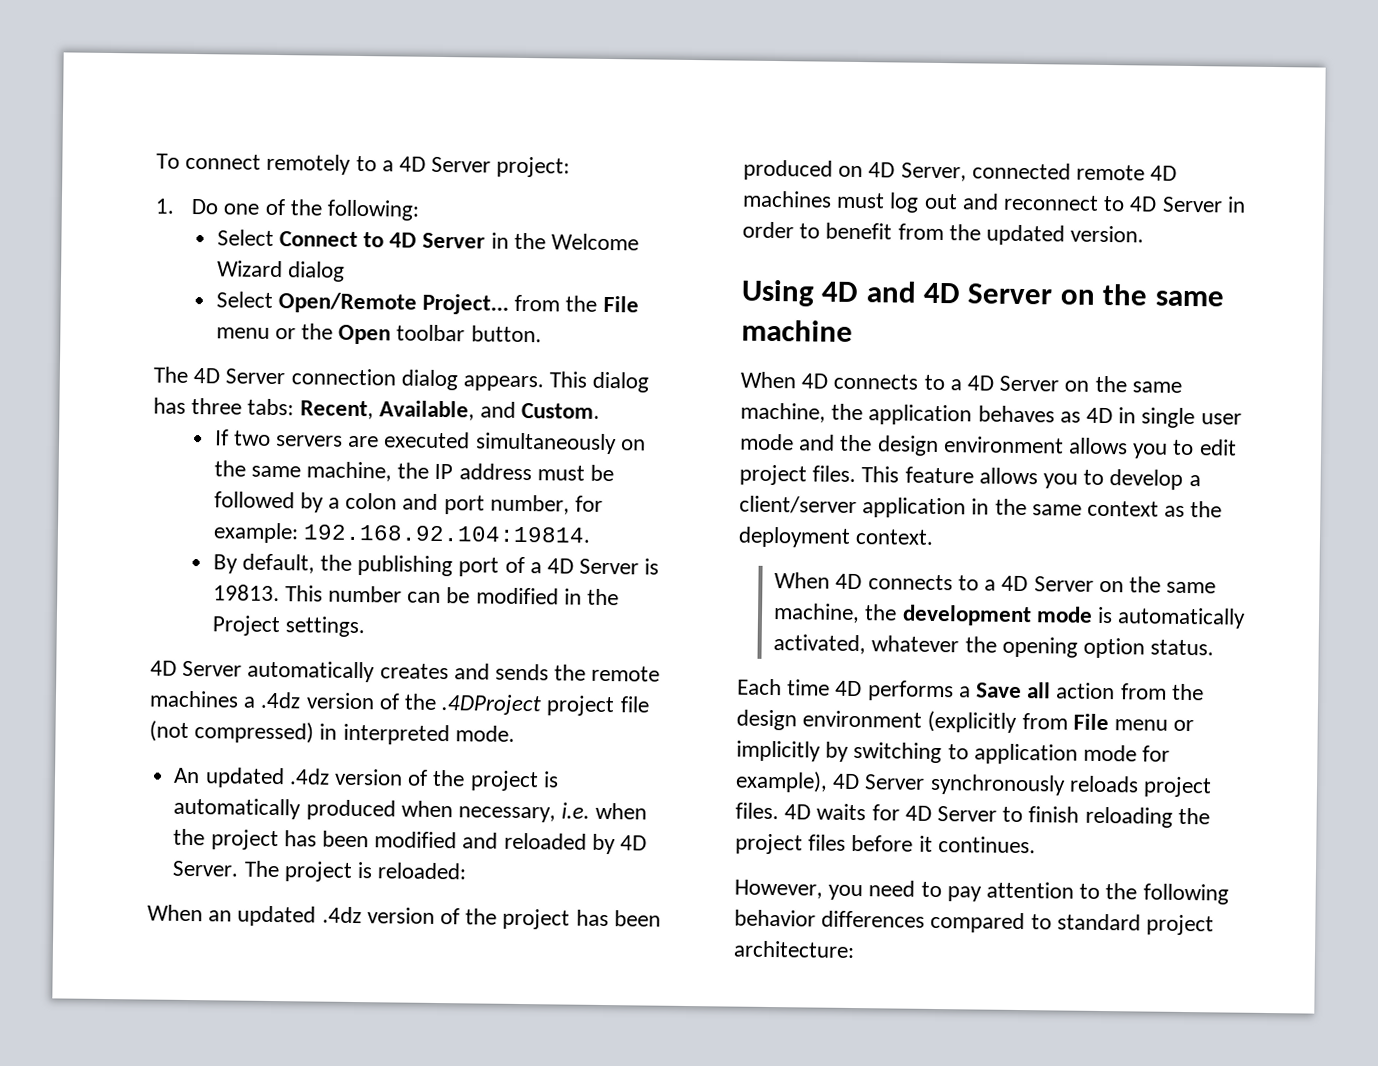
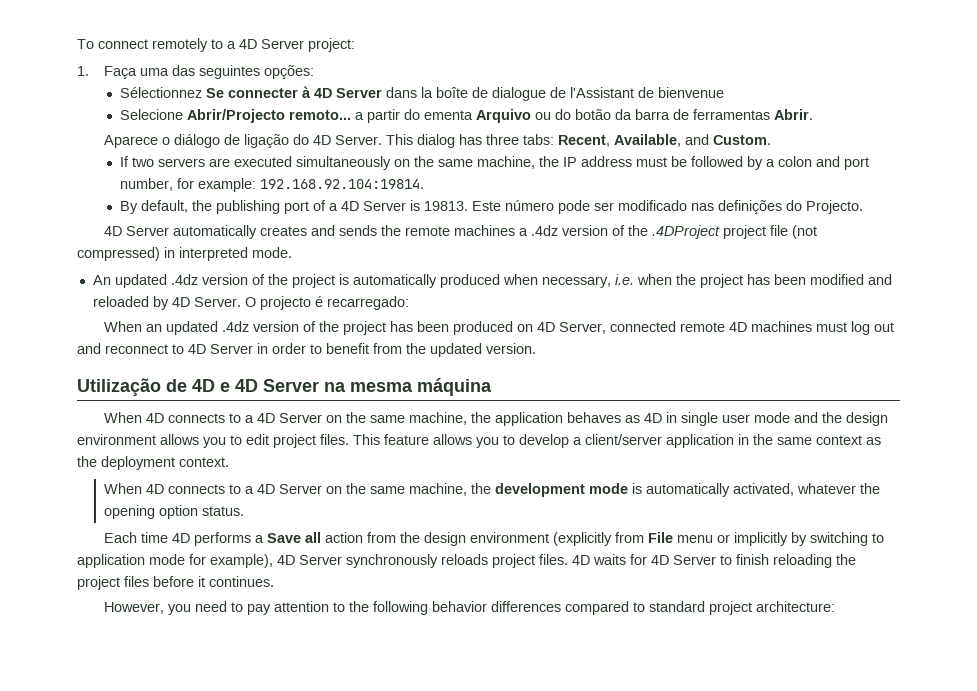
[191,198,420,221] [216,229,640,251] [216,260,345,282] [215,291,639,315] [215,323,542,345] [153,366,545,392] Do one of the following: // Select Connect to 4D Server in the Welcome Wizard dialog // Select Open/Remote Project... from the File menu or the Open toolbar button. // The 4D Server connection dialog appears. -> [104,65,315,79] [120,86,725,101] [120,109,814,123] [103,134,382,148] Faça uma das seguintes opções: // Sélectionnez Se connecter à 4D Server dans la boîte de dialogue de l'Assistant de bienvenue // Selecione Abrir/Projecto remoto... a partir do ementa Arquivo ou do botão da barra de ferramentas Abrir. // Aparece o diálogo de ligação do 4D Server.
[284,585,620,606] [211,615,365,638] This number can be modified in the Project settings. -> [472,200,864,214] Este número pode ser modificado nas definições do Projecto.
[243,860,468,882] The project is reloaded: -> [244,296,409,310] O projecto é recarregado:
[741,279,1224,307] [741,319,853,342] Using 4D and 4D Server on the same machine -> [77,378,492,397] Utilização de 4D e 4D Server na mesma máquina

